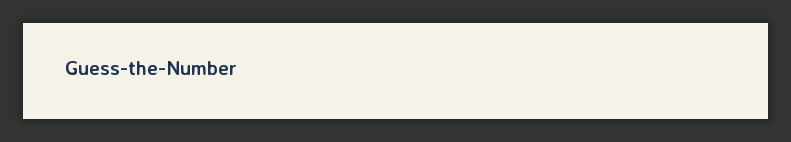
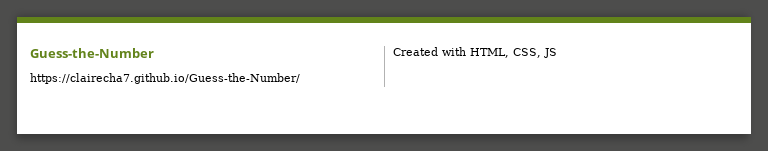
(237, 68) none -> [30,73,300,84] [393,47,557,58] // https://clairecha7.github.io/Guess-the-Number/ // Created with HTML, CSS, JS

